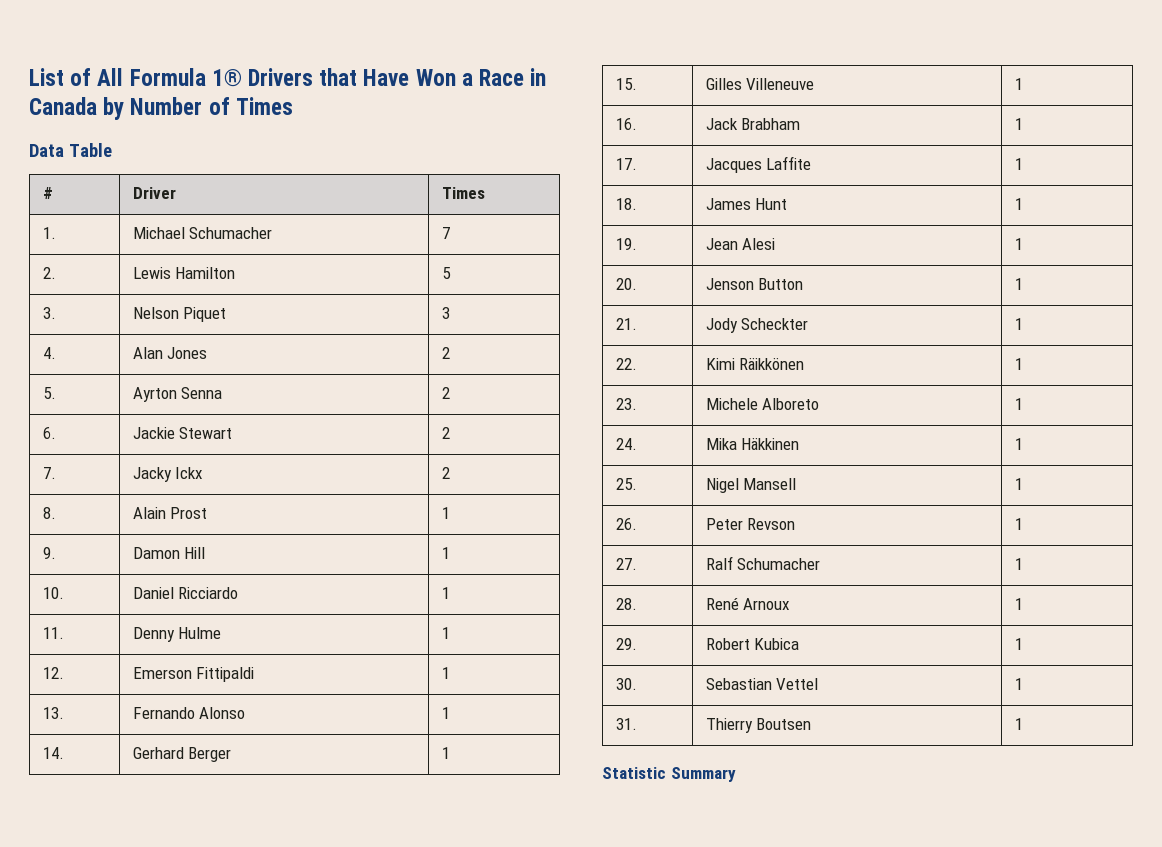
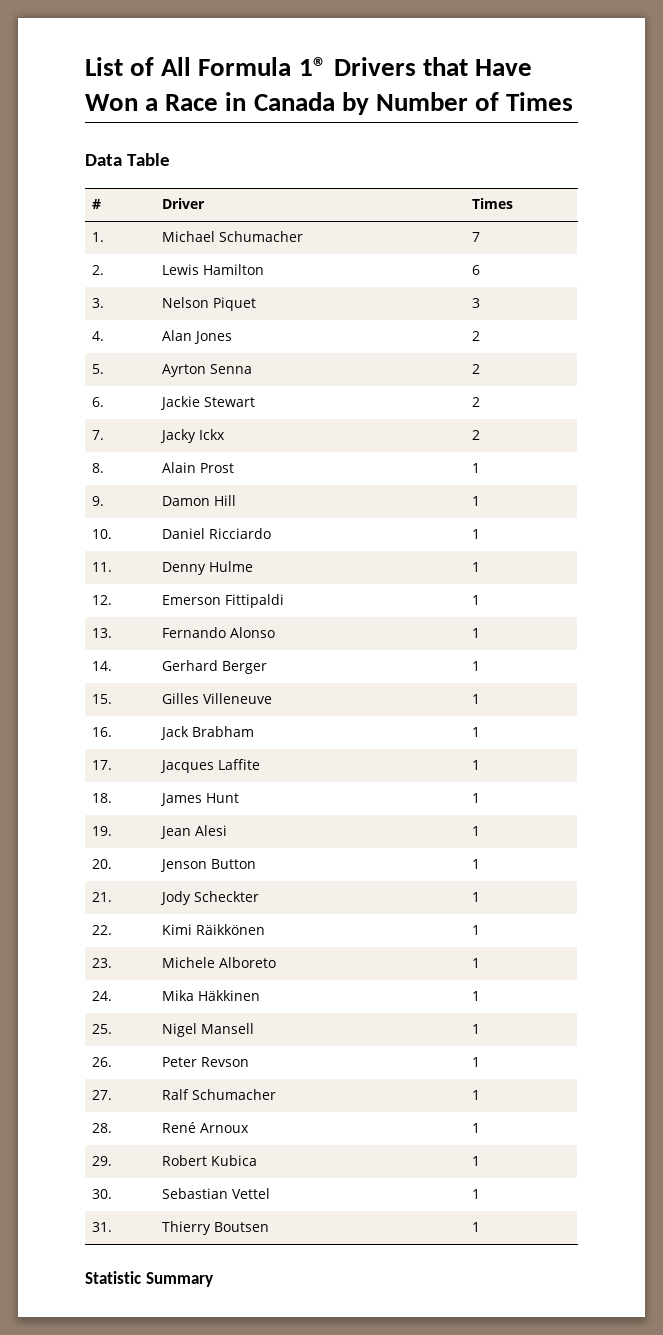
[441,267,451,279] 5 -> [472,265,481,275] 6

